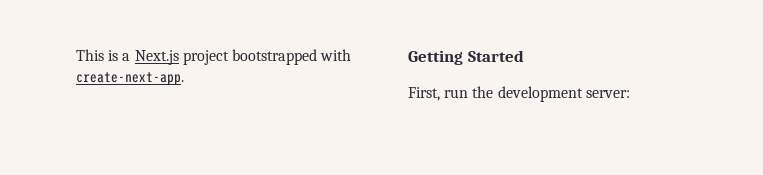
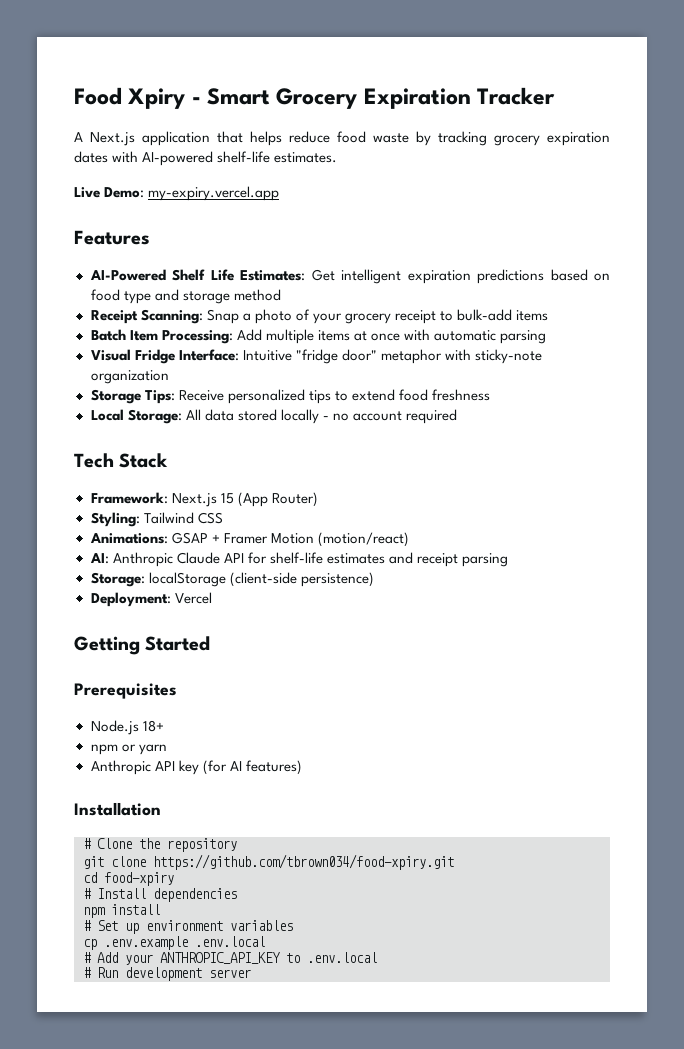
[76,49,352,65] [76,72,184,86] [408,50,524,65] [408,86,630,102] This is a Next.js project bootstrapped with create-next-app. // Getting Started // First, run the development server: -> [74,87,556,109] [74,131,610,146] [74,151,338,166] [74,186,280,201] [74,230,150,245] [89,269,610,284] [90,289,281,304] [90,309,549,324] [90,329,546,344] [90,349,542,364] [90,370,169,384] [90,389,490,404] [90,409,457,424] [74,453,169,468] [90,492,318,507] [90,512,223,527] [89,532,409,547] [89,552,508,567] [90,572,374,587] [90,592,212,607] [74,636,211,655] [74,683,177,699] [90,720,164,735] [90,744,167,755] [90,760,302,775] [74,802,161,816] [83,838,237,852] [83,854,454,870] [83,872,174,886] [83,888,237,902] [83,904,160,918] [83,920,293,934] [83,936,265,950] [83,952,377,965] [83,967,251,981] Food Xpiry - Smart Grocery Expiration Tracker // A Next.js application that helps reduce food waste by tracking grocery expiration dates with AI-powered shelf-life estimates. // Live Demo: my-expiry.vercel.app // Features // AI-Powered Shelf Life Estimates: Get intelligent expiration predictions based on food type and storage method // Receipt Scanning: Snap a photo of your grocery receipt to bulk-add items // Batch Item Processing: Add multiple items at once with automatic parsing // Visual Fridge Interface: Intuitive "fridge door" metaphor with sticky-note organization // Storage Tips: Receive personalized tips to extend food freshness // Local Storage: All data stored locally - no account required // Tech Stack // Framework: Next.js 15 (App Router) // Styling: Tailwind CSS // Animations: GSAP + Framer Motion (motion/react) // AI: Anthropic Claude API for shelf-life estimates and receipt parsing // Storage: localStorage (client-side persistence) // Deployment: Vercel // Getting Started // Prerequisites // Node.js 18+ // npm or yarn // Anthropic API key (for AI features) // Installation // # Clone the repository // git clone https://github.com/tbrown034/food-xpiry.git // cd food-xpiry // # Install dependencies // npm install // # Set up environment variables // cp .env.example .env.local // # Add your ANTHROPIC_API_KEY to .env.local // # Run development server

